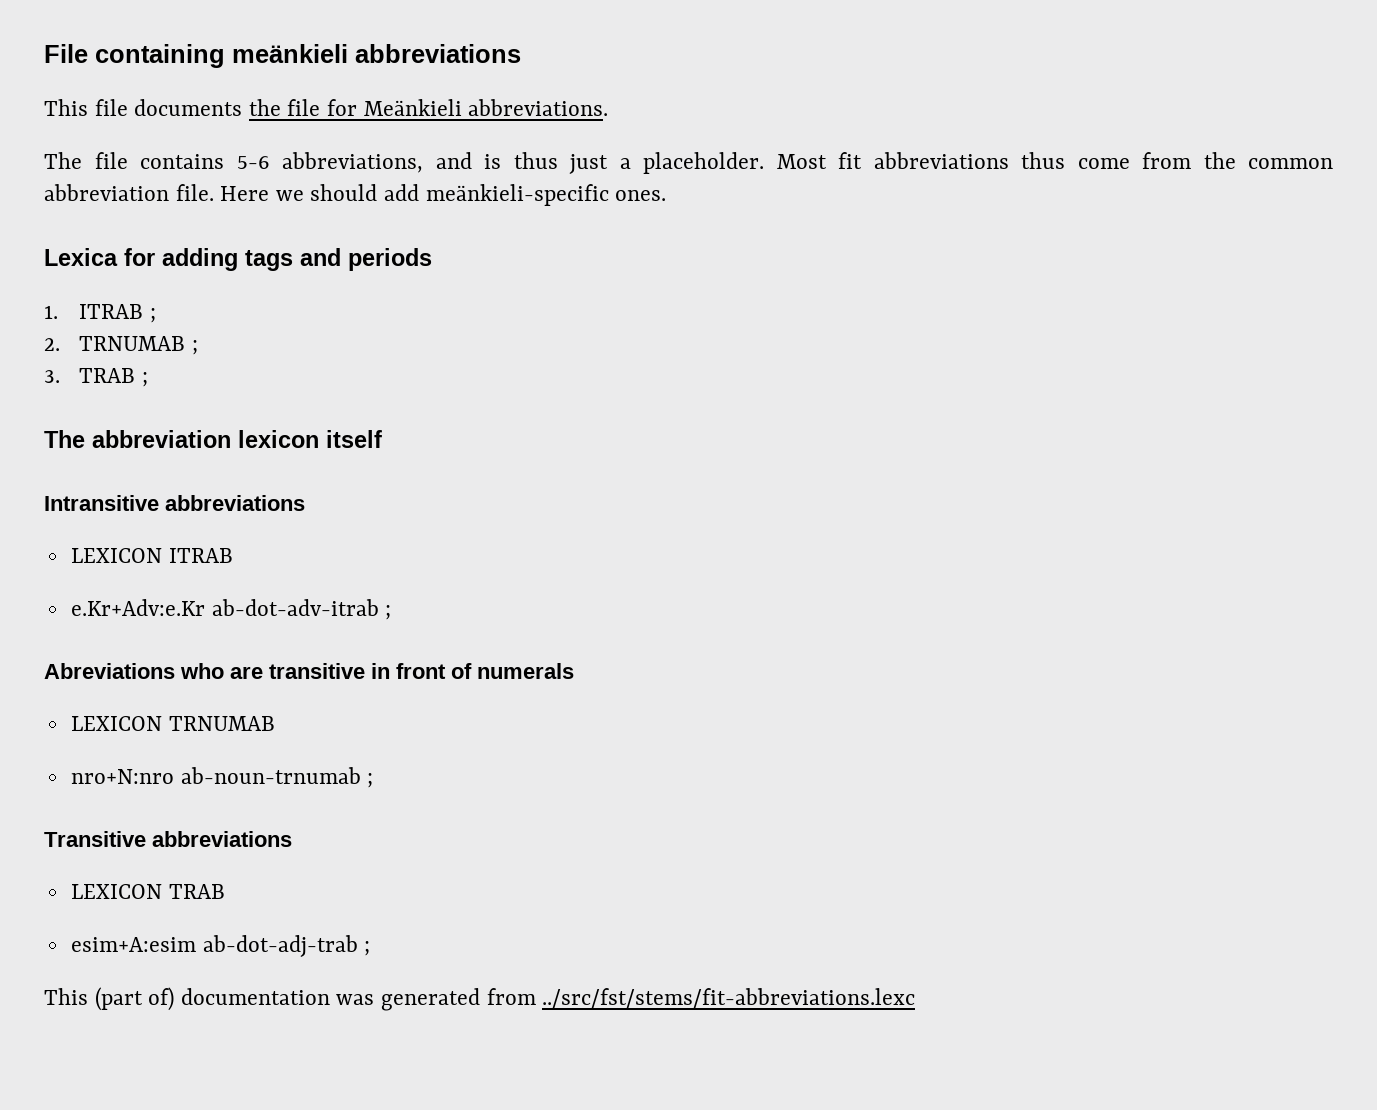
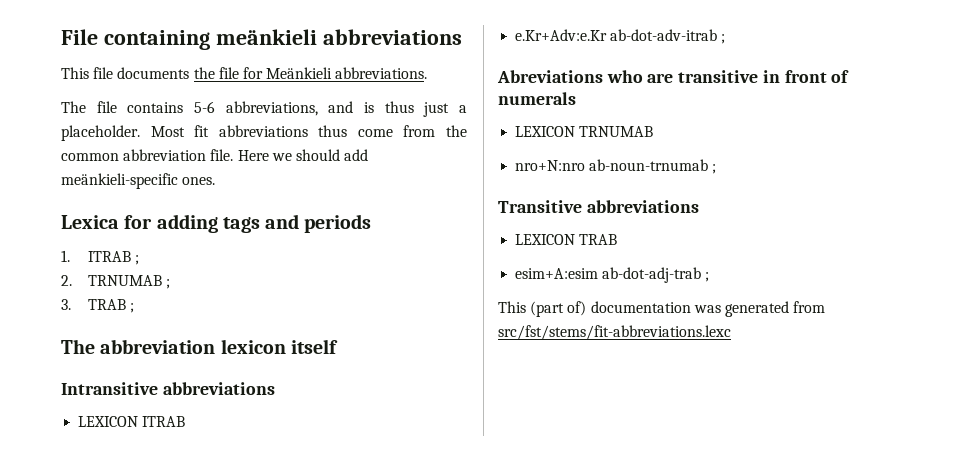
[542,988,916,1008] ../src/fst/stems/fit-abbreviations.lexc -> [498,325,731,340] src/fst/stems/fit-abbreviations.lexc

